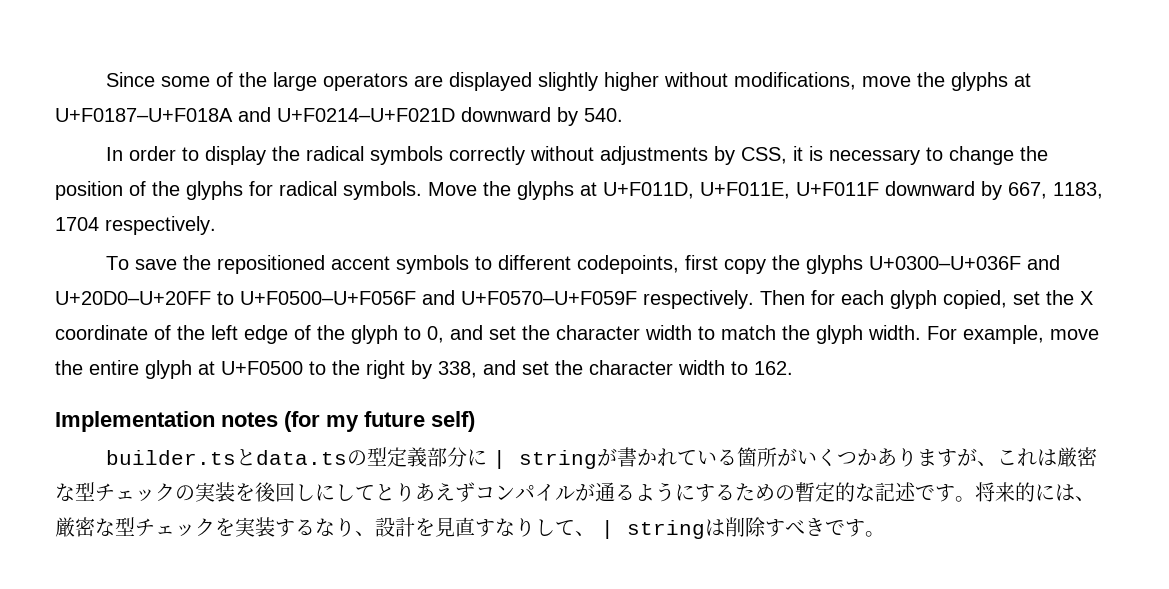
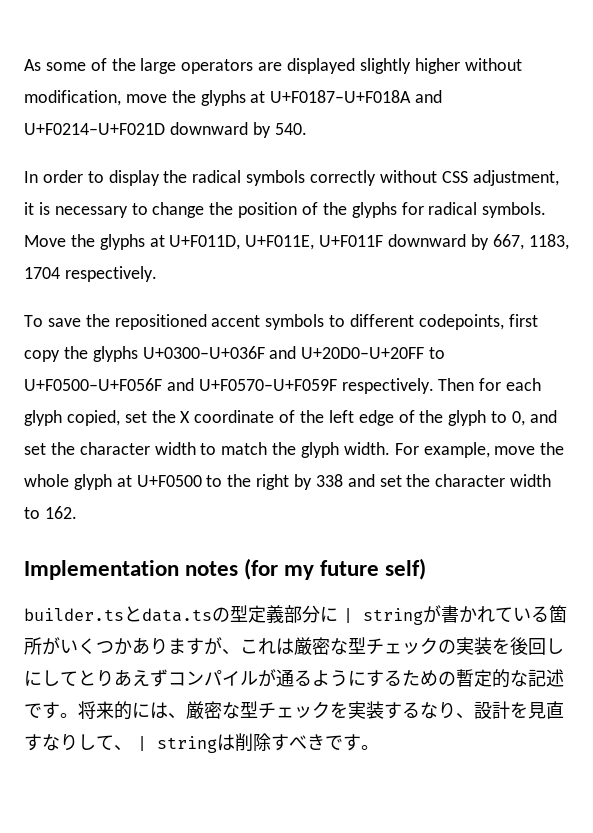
[106,72,156,87] Since -> [24,59,41,71] As
[734,72,857,90] modifications, -> [24,90,121,106] modification,
[600,146,788,165] adjustments by CSS, -> [441,170,559,186] CSS adjustment,
[89,360,139,375] entire -> [24,474,69,487] whole
[438,361,477,378] 338, -> [315,474,343,487] 338

